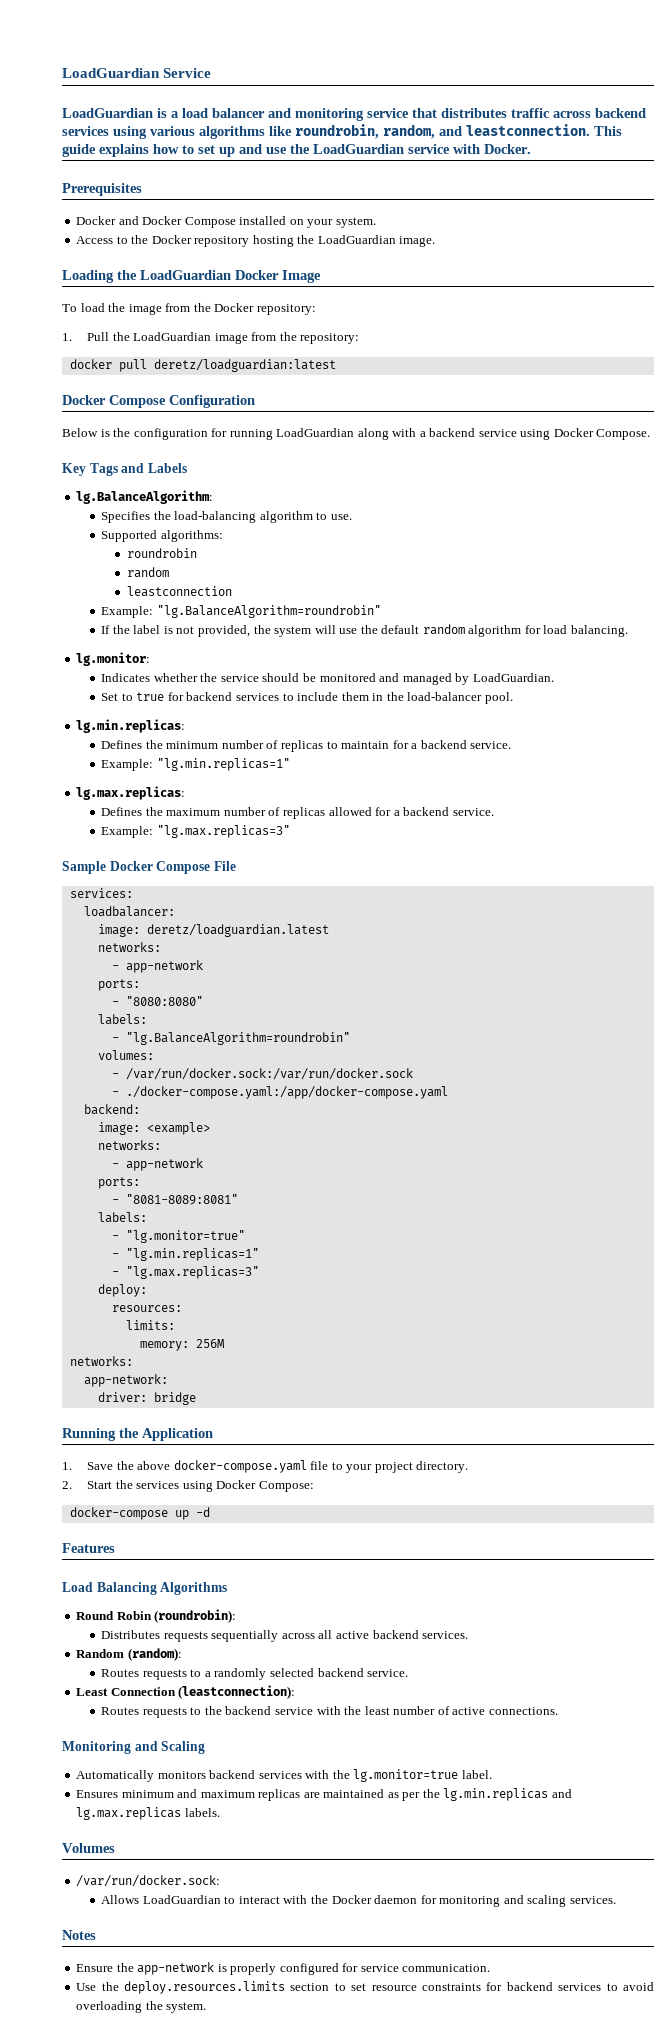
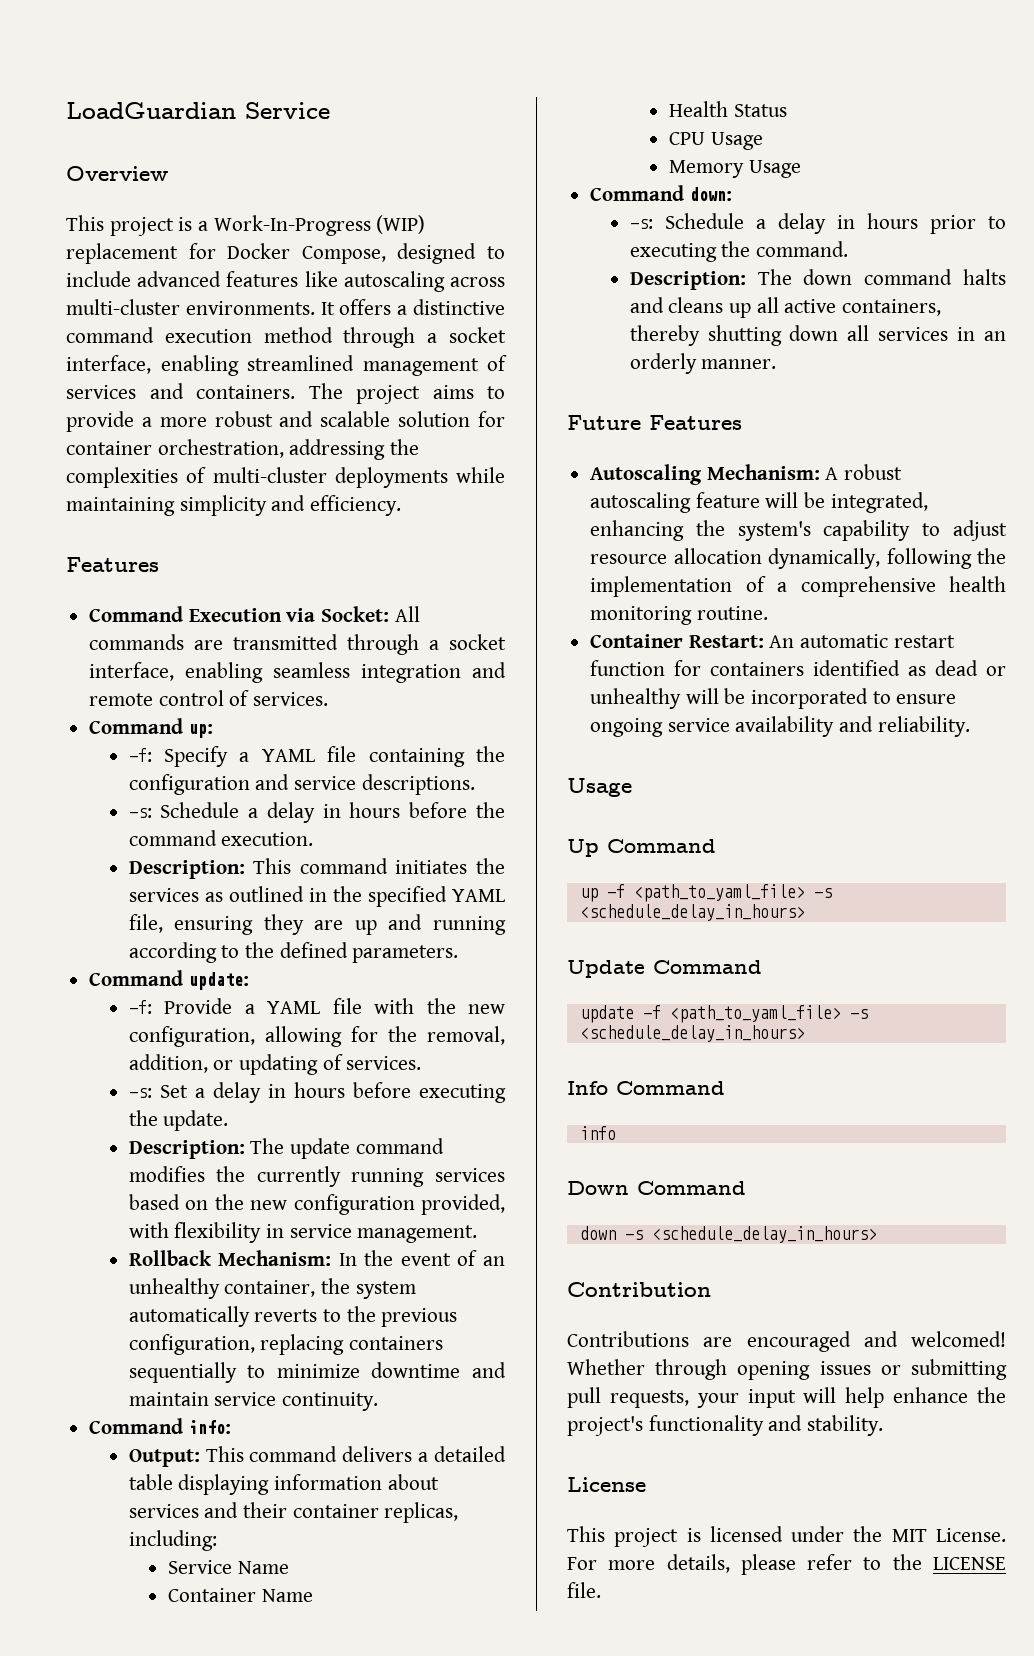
[62,108,646,121] [62,124,622,139] [62,144,531,157] [62,183,142,196] [76,216,376,228] [76,235,436,247] [62,270,321,283] [62,303,316,315] [62,332,360,344] [69,359,336,372] [62,395,255,408] [62,428,651,440] [62,463,187,476] [76,490,214,504] [101,511,352,523] [101,530,223,542] [126,548,197,558] [126,567,169,578] [126,586,232,597] [101,605,381,618] [101,624,628,637] [76,652,151,666] [101,673,554,685] [101,692,513,704] [76,719,186,733] [101,740,512,752] [101,758,290,771] [76,786,186,800] [101,807,494,819] [101,825,290,838] [62,861,236,874] [69,888,133,898] [83,906,175,917] [97,924,329,937] [97,942,161,952] [111,960,203,973] [97,979,140,991] [111,996,203,1006] [97,1014,147,1025] [111,1032,350,1045] [97,1050,154,1060] [111,1068,413,1080] [111,1086,448,1099] [83,1104,140,1115] [97,1122,210,1135] [97,1140,161,1150] [111,1158,203,1171] [97,1177,140,1189] [111,1194,238,1205] [97,1212,147,1223] [111,1230,245,1243] [111,1248,259,1261] [111,1266,259,1279] [97,1284,147,1297] [111,1305,182,1312] [125,1320,175,1330] [139,1339,225,1351] [69,1356,133,1366] [83,1374,168,1387] [97,1392,196,1405] [62,1428,213,1441] [62,1460,469,1473] [62,1480,314,1492] [69,1507,210,1520] [62,1543,115,1553] [62,1582,228,1595] [76,1609,237,1623] [101,1630,469,1642] [76,1648,182,1661] [101,1668,409,1680] [76,1685,296,1699] [101,1706,558,1718] [62,1741,206,1754] [76,1769,492,1782] [76,1788,572,1801] [76,1807,220,1820] [62,1843,115,1853] [76,1875,221,1887] [101,1895,616,1907] [62,1930,96,1940] [76,1962,491,1975] [76,1981,654,1994] [76,2001,207,2013] LoadGuardian is a load balancer and monitoring service that distributes traffic across backend services using various algorithms like roundrobin, random, and leastconnection. This guide explains how to set up and use the LoadGuardian service with Docker. // Prerequisites // Docker and Docker Compose installed on your system. // Access to the Docker repository hosting the LoadGuardian image. // Loading the LoadGuardian Docker Image // To load the image from the Docker repository: // 1. Pull the LoadGuardian image from the repository: // docker pull deretz/loadguardian:latest // Docker Compose Configuration // Below is the configuration for running LoadGuardian along with a backend service using Docker Compose. // Key Tags and Labels // lg.BalanceAlgorithm: // Specifies the load-balancing algorithm to use. // Supported algorithms: // roundrobin // random // leastconnection // Example: "lg.BalanceAlgorithm=roundrobin" // If the label is not provided, the system will use the default random algorithm for load balancing. // lg.monitor: // Indicates whether the service should be monitored and managed by LoadGuardian. // Set to true for backend services to include them in the load-balancer pool. // lg.min.replicas: // Defines the minimum number of replicas to maintain for a backend service. // Example: "lg.min.replicas=1" // lg.max.replicas: // Defines the maximum number of replicas allowed for a backend service. // Example: "lg.max.replicas=3" // Sample Docker Compose File // services: // loadbalancer: // image: deretz/loadguardian.latest // networks: // - app-network // ports: // - "8080:8080" // labels: // - "lg.BalanceAlgorithm=roundrobin" // volumes: // - /var/run/docker.sock:/var/run/docker.sock // - ./docker-compose.yaml:/app/docker-compose.yaml // backend: // image: <example> // networks: // - app-network // ports: // - "8081-8089:8081" // labels: // - "lg.monitor=true" // - "lg.min.replicas=1" // - "lg.max.replicas=3" // deploy: // resources: // limits: // memory: 256M // networks: // app-network: // driver: bridge // Running the Application // 1. Save the above docker-compose.yaml file to your project directory. // 2. Start the services using Docker Compose: // docker-compose up -d // Features // Load Balancing Algorithms // Round Robin (roundrobin): // Distributes requests sequentially across all active backend services. // Random (random): // Routes requests to a randomly selected backend service. // Least Connection (leastconnection): // Routes requests to the backend service with the least number of active connections. // Monitoring and Scaling // Automatically monitors backend services with the lg.monitor=true label. // Ensures minimum and maximum replicas are maintained as per the lg.min.replicas and lg.max.replicas labels. // Volumes // /var/run/docker.sock: // Allows LoadGuardian to interact with the Docker daemon for monitoring and scaling services. // Notes // Ensure the app-network is properly configured for service communication. // Use the deploy.resources.limits section to set resource constraints for backend services to avoid overloading the system. -> [66,166,168,181] [66,215,426,236] [66,243,505,264] [66,271,505,292] [66,299,506,315] [66,327,507,348] [66,355,507,376] [66,383,505,404] [66,411,505,432] [66,439,420,460] [66,467,505,488] [66,495,402,516] [66,557,159,572] [89,606,420,622] [89,634,506,655] [89,662,506,683] [89,690,329,706] [89,718,213,738] [128,746,506,767] [128,774,475,795] [128,802,506,823] [128,830,314,846] [128,858,505,879] [128,886,506,907] [128,914,507,935] [128,942,459,963] [89,970,249,990] [128,998,506,1014] [128,1026,505,1047] [128,1054,422,1075] [128,1082,506,1103] [128,1110,229,1131] [128,1138,444,1159] [128,1166,505,1187] [128,1194,505,1215] [128,1222,478,1243] [128,1250,506,1266] [128,1278,416,1299] [128,1306,458,1327] [128,1334,444,1355] [128,1362,506,1383] [128,1392,379,1411] [89,1418,231,1434] [128,1446,507,1467] [128,1474,439,1495] [128,1502,459,1523] [128,1530,217,1551] [168,1560,289,1574] [168,1588,313,1602] [669,101,787,117] [669,132,763,150] [669,160,801,178] [590,185,732,201] [629,213,1006,234] [629,241,849,262] [629,269,1006,290] [629,297,942,318] [629,325,1006,346] [629,353,777,374] [567,415,742,430] [590,464,903,485] [590,492,928,513] [590,520,1007,541] [590,548,1006,569] [590,576,1006,597] [590,606,768,625] [590,634,955,648] [590,660,1006,676] [590,688,957,709] [590,716,970,737] [567,778,632,797] [567,839,716,857] [579,884,832,902] [579,904,805,921] [567,960,762,978] [579,1005,868,1023] [579,1025,805,1042] [567,1081,725,1095] [579,1126,616,1140] [567,1181,746,1195] [579,1226,877,1243] [567,1282,711,1297] [567,1331,1006,1352] [567,1359,1007,1380] [567,1387,1006,1408] [567,1415,884,1436] [567,1477,646,1492] [567,1526,1006,1547] [567,1554,1006,1575] [567,1582,601,1598] Overview // This project is a Work-In-Progress (WIP) replacement for Docker Compose, designed to include advanced features like autoscaling across multi-cluster environments. It offers a distinctive command execution method through a socket interface, enabling streamlined management of services and containers. The project aims to provide a more robust and scalable solution for container orchestration, addressing the complexities of multi-cluster deployments while maintaining simplicity and efficiency. // Features // Command Execution via Socket: All commands are transmitted through a socket interface, enabling seamless integration and remote control of services. // Command up: // -f: Specify a YAML file containing the configuration and service descriptions. // -s: Schedule a delay in hours before the command execution. // Description: This command initiates the services as outlined in the specified YAML file, ensuring they are up and running according to the defined parameters. // Command update: // -f: Provide a YAML file with the new configuration, allowing for the removal, addition, or updating of services. // -s: Set a delay in hours before executing the update. // Description: The update command modifies the currently running services based on the new configuration provided, with flexibility in service management. // Rollback Mechanism: In the event of an unhealthy container, the system automatically reverts to the previous configuration, replacing containers sequentially to minimize downtime and maintain service continuity. // Command info: // Output: This command delivers a detailed table displaying information about services and their container replicas, including: // Service Name // Container Name // Health Status // CPU Usage // Memory Usage // Command down: // -s: Schedule a delay in hours prior to executing the command. // Description: The down command halts and cleans up all active containers, thereby shutting down all services in an orderly manner. // Future Features // Autoscaling Mechanism: A robust autoscaling feature will be integrated, enhancing the system's capability to adjust resource allocation dynamically, following the implementation of a comprehensive health monitoring routine. // Container Restart: An automatic restart function for containers identified as dead or unhealthy will be incorporated to ensure ongoing service availability and reliability. // Usage // Up Command // up -f <path_to_yaml_file> -s <schedule_delay_in_hours> // Update Command // update -f <path_to_yaml_file> -s <schedule_delay_in_hours> // Info Command // info // Down Command // down -s <schedule_delay_in_hours> // Contribution // Contributions are encouraged and welcomed! Whether through opening issues or submitting pull requests, your input will help enhance the project's functionality and stability. // License // This project is licensed under the MIT License. For more details, please refer to the LICENSE file.

